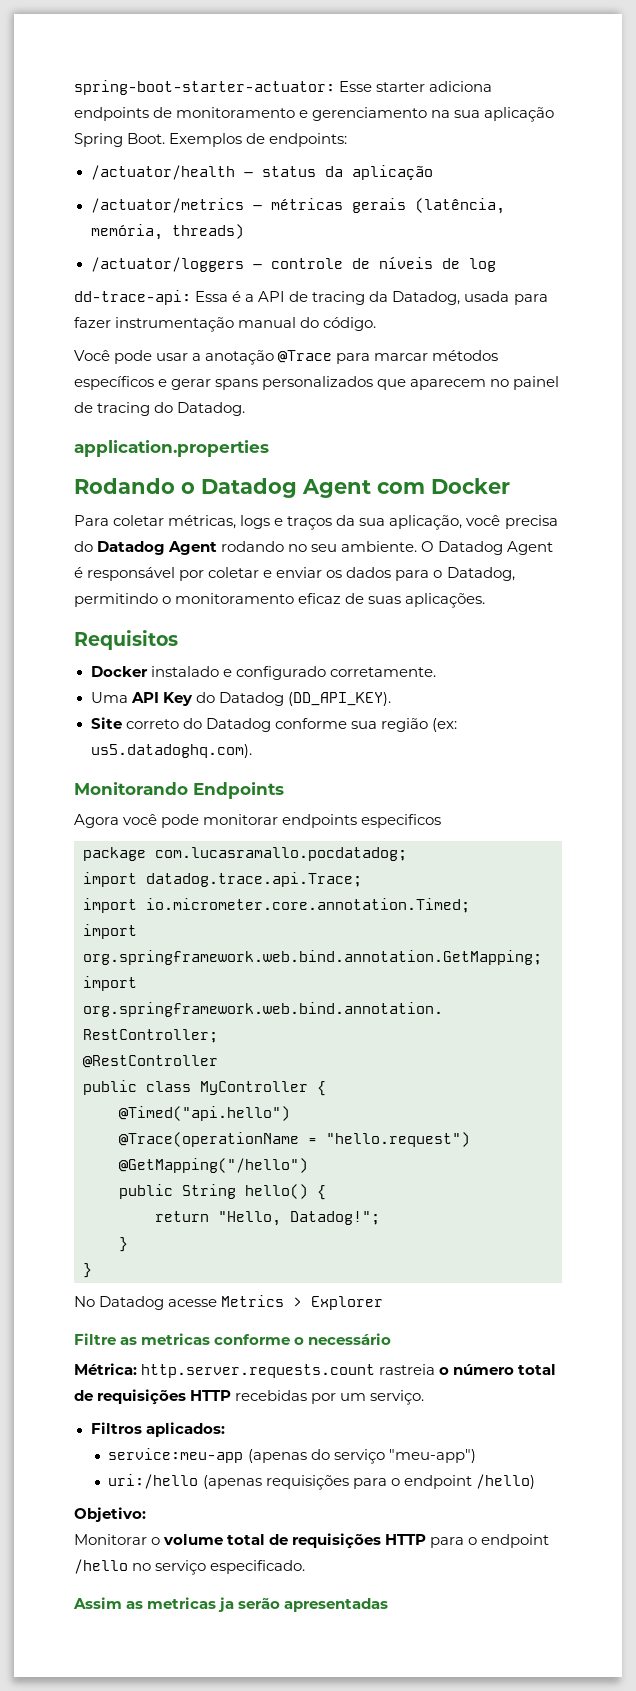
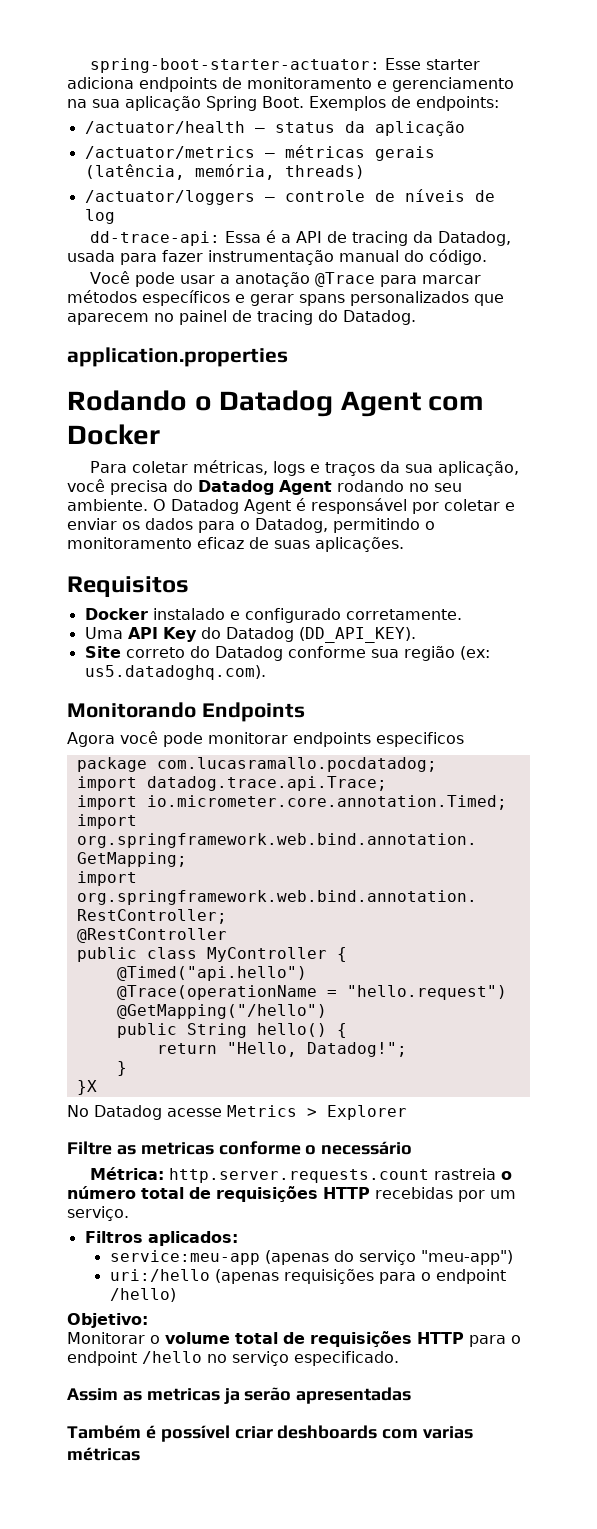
[83,1263,92,1278] } -> [76,1080,97,1095] }X
(389, 1605) none -> [67,1425,474,1442] [67,1447,140,1461] // Também é possível criar deshboards com varias métricas

